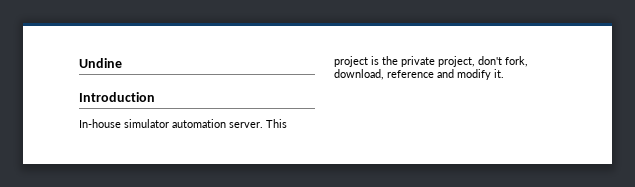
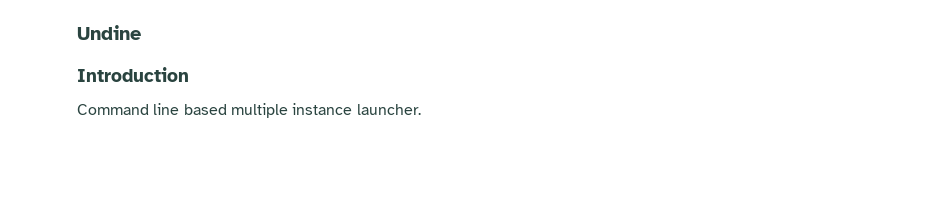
[79,119,287,128] [334,56,528,67] [334,69,504,80] In-house simulator automation server. This project is the private project, don't fork, download, reference and modify it. -> [77,103,421,118] Command line based multiple instance launcher.

